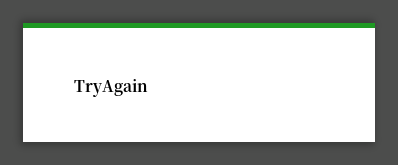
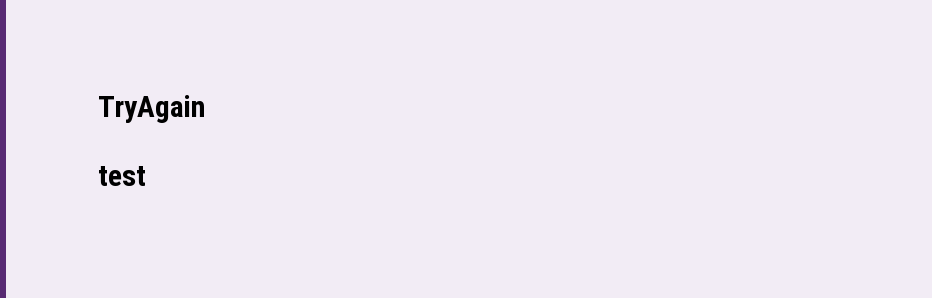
(148, 88) none -> [98,166,146,186] // test

